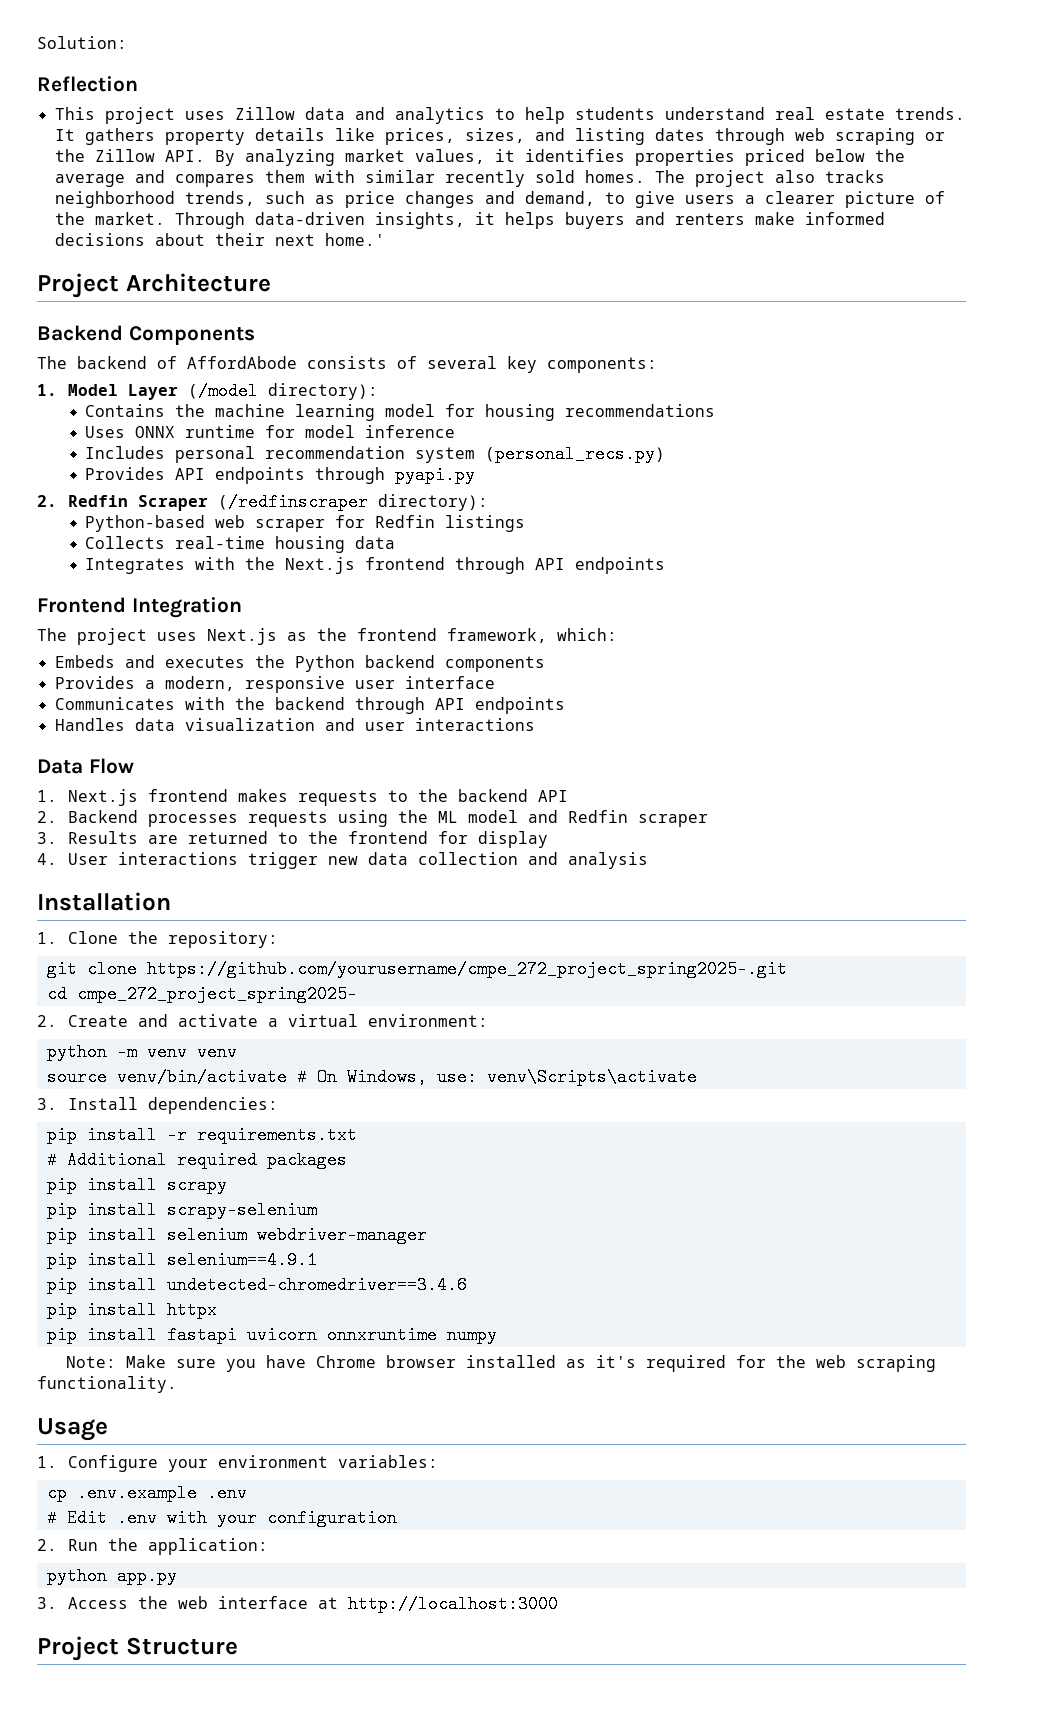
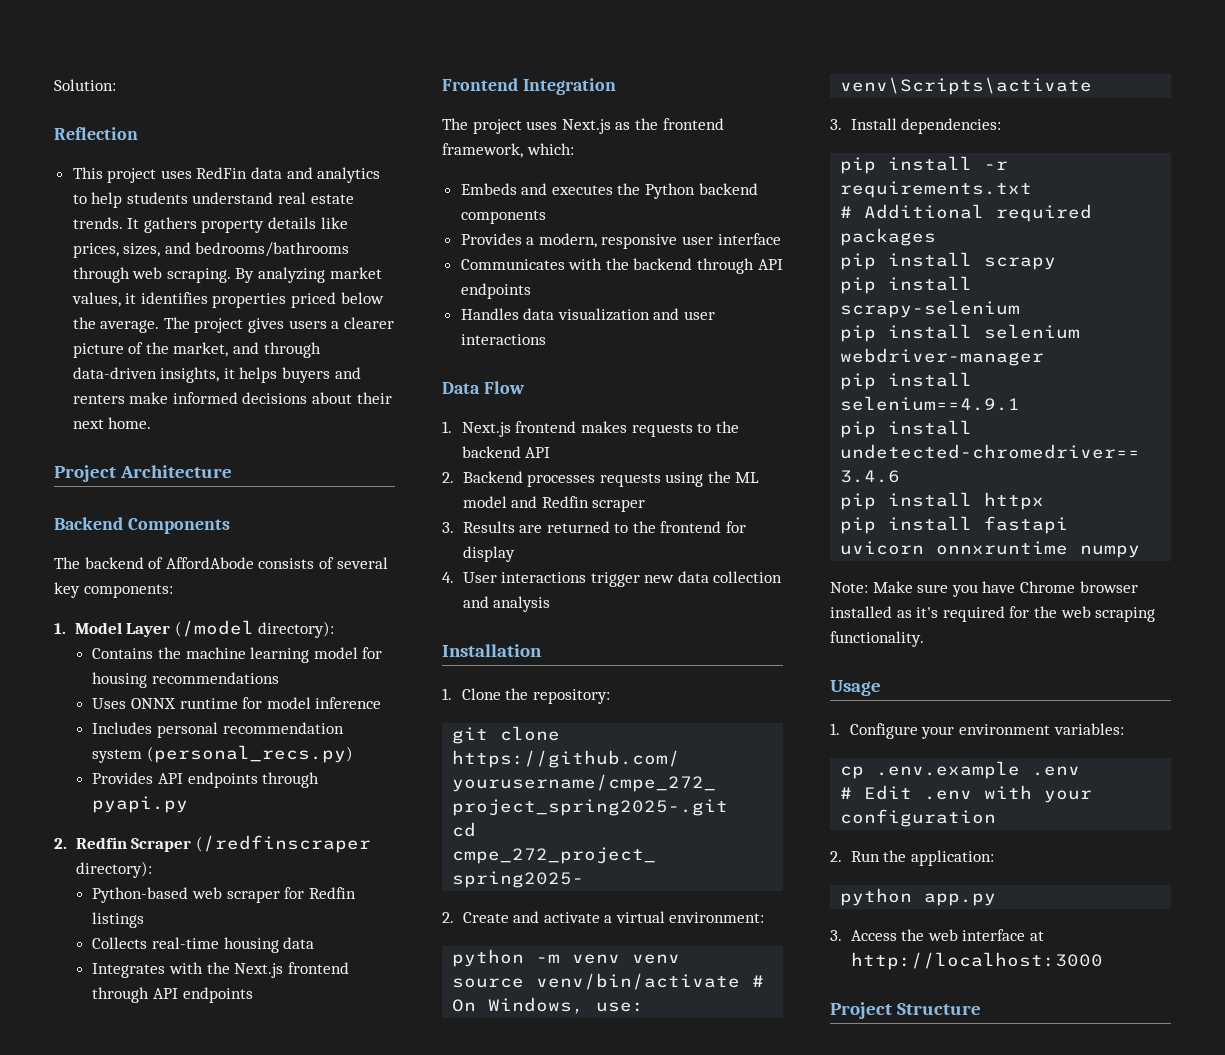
[234,107,295,120] Zillow -> [196,167,248,179] RedFin
[574,128,945,145] [54,149,205,162] listing dates through web scraping or the Zillow API. -> [195,242,350,257] [72,267,231,283] bedrooms/bathrooms through web scraping.
[54,170,885,187] [54,191,675,208] average and compares them with similar recently sold homes. The project also tracks neighborhood trends, such as price changes and demand, to give -> [100,317,285,333] average. The project gives
[94,212,245,229] market. Through -> [173,342,321,358] market, and through
[324,233,385,246] home.' -> [108,417,152,429] home.

